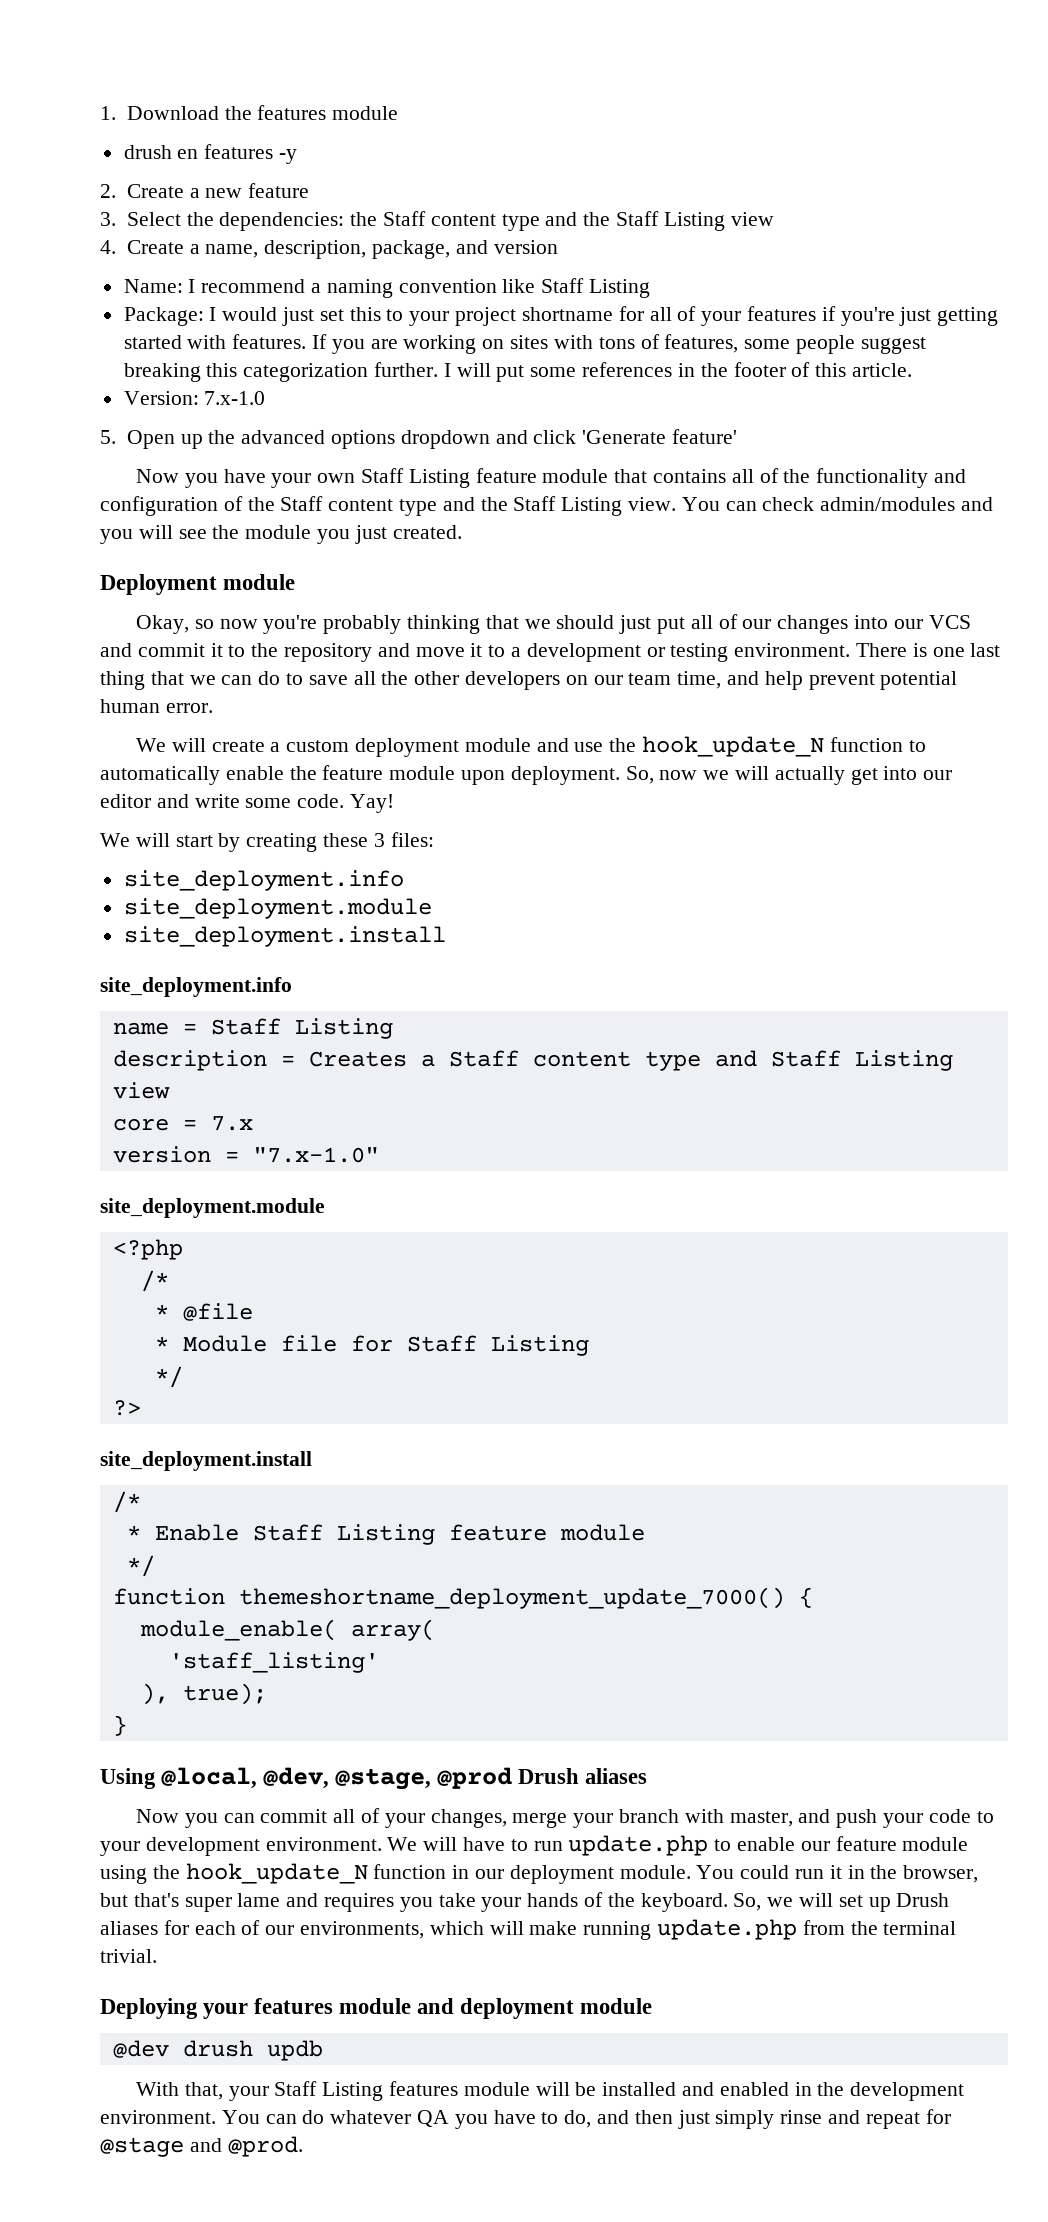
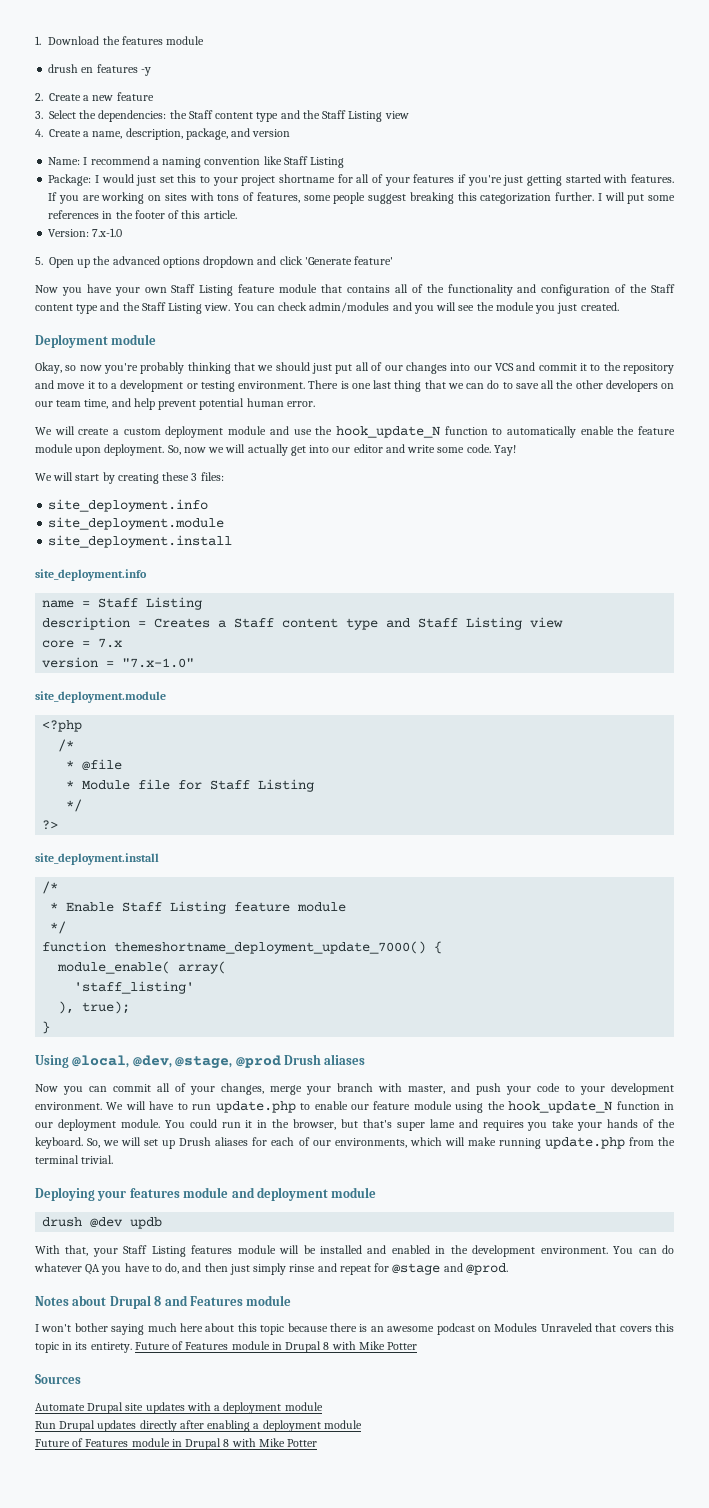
[112,2040,253,2058] @dev drush -> [42,1217,124,1228] drush @dev
(303, 2146) none -> [35,1295,292,1309] [35,1323,674,1335] [35,1341,418,1353] [35,1374,81,1384] [35,1402,323,1414] [35,1420,362,1432] [35,1438,318,1450] // Notes about Drupal 8 and Features module // I won't bother saying much here about this topic because there is an awesome podcast on Modules Unraveled that covers this topic in its entirety. Future of Features module in Drupal 8 with Mike Potter // Sources // Automate Drupal site updates with a deployment module // Run Drupal updates directly after enabling a deployment module // Future of Features module in Drupal 8 with Mike Potter

